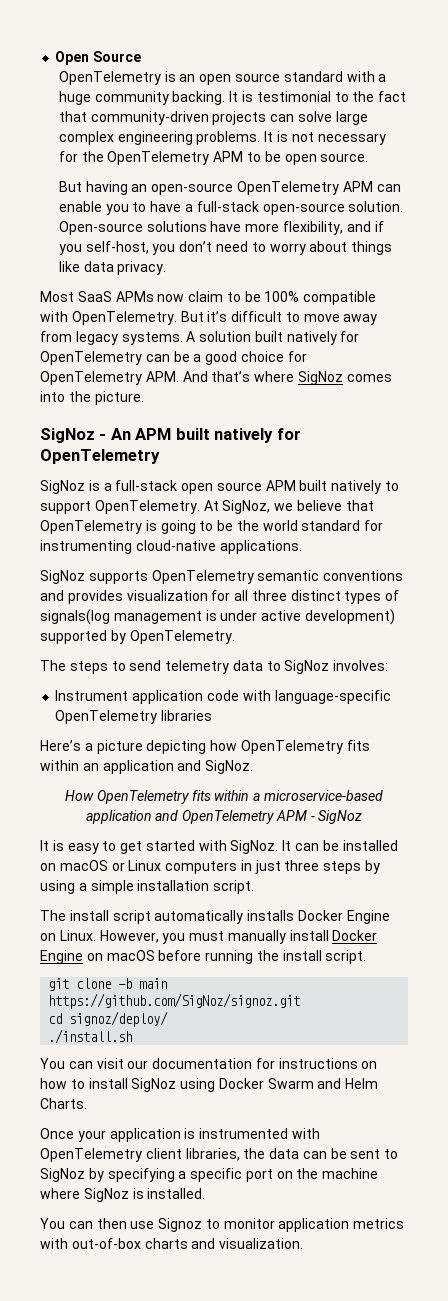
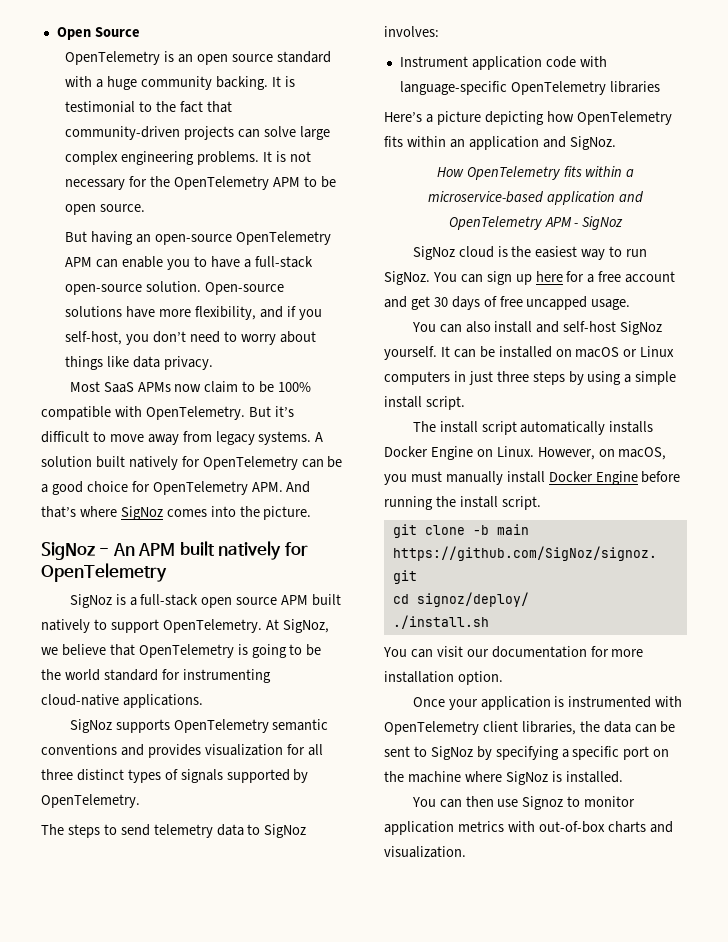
[40,609,395,625] signals(log management is under active development) -> [180,769,223,783] signals
[40,840,279,854] It is easy to get started with SigNoz. -> [412,246,648,260] [384,271,676,285] [384,296,631,310] [411,321,663,335] [384,346,437,360] SigNoz cloud is the easiest way to run SigNoz. You can sign up here for a free account and get 30 days of free uncapped usage. // You can also install and self-host SigNoz yourself.
[137,880,210,891] installation -> [384,396,422,408] install
(159, 936) none -> [598,447,667,460] on macOS,
[86,950,155,961] on macOS -> (638, 478) none
[278,1058,378,1069] [40,1078,379,1092] [40,1098,87,1109] instructions on how to install SigNoz using Docker Swarm and Helm Charts. -> [611,649,644,657] [384,671,503,685] more installation option.

